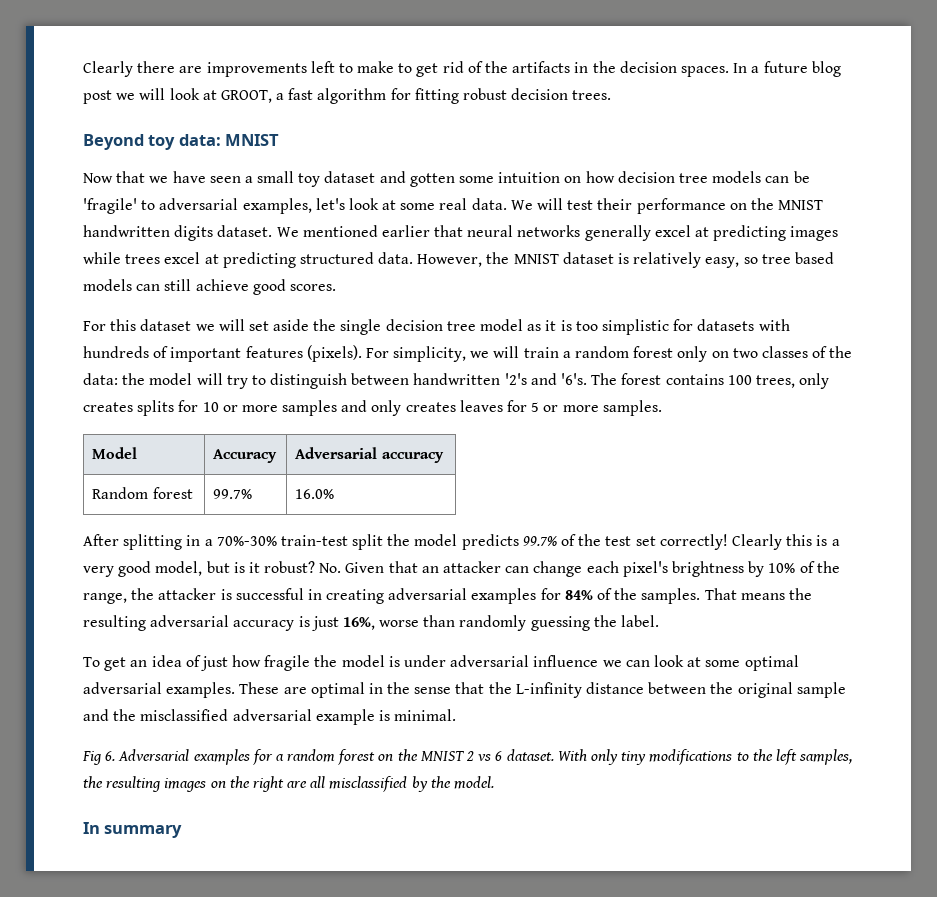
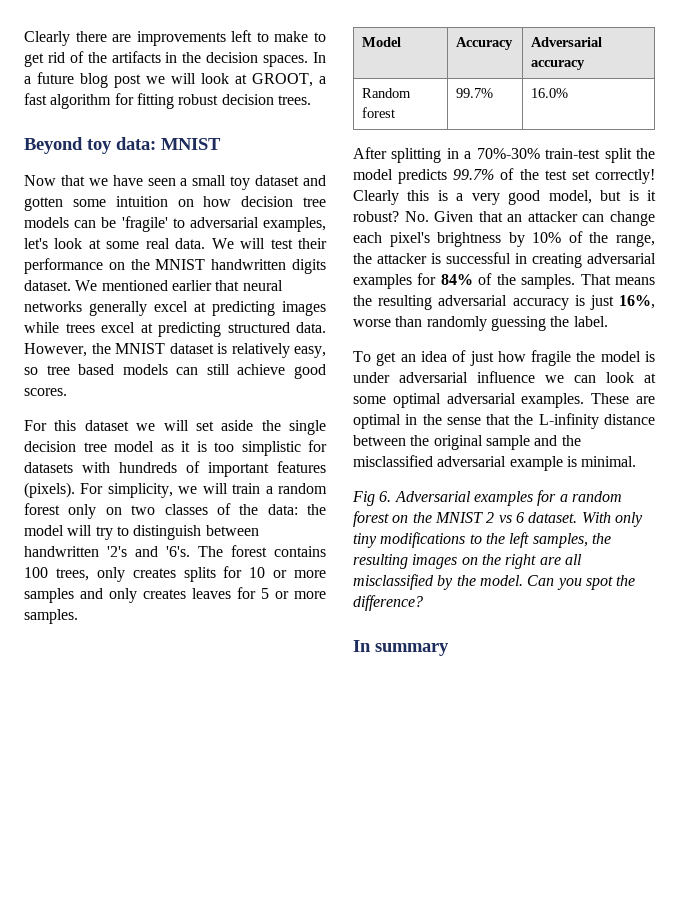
(495, 782) none -> [527,575,636,590] [353,595,423,611] Can you spot the difference?

